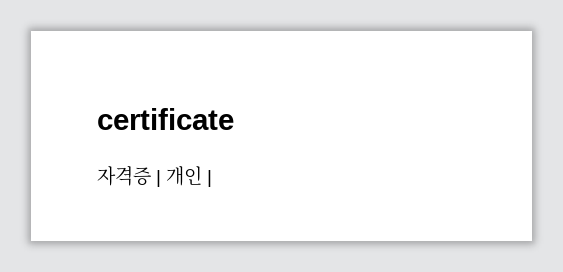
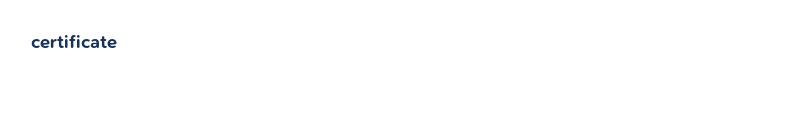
[97,166,213,187] // 자격증 | 개인 | -> (117, 41) none

